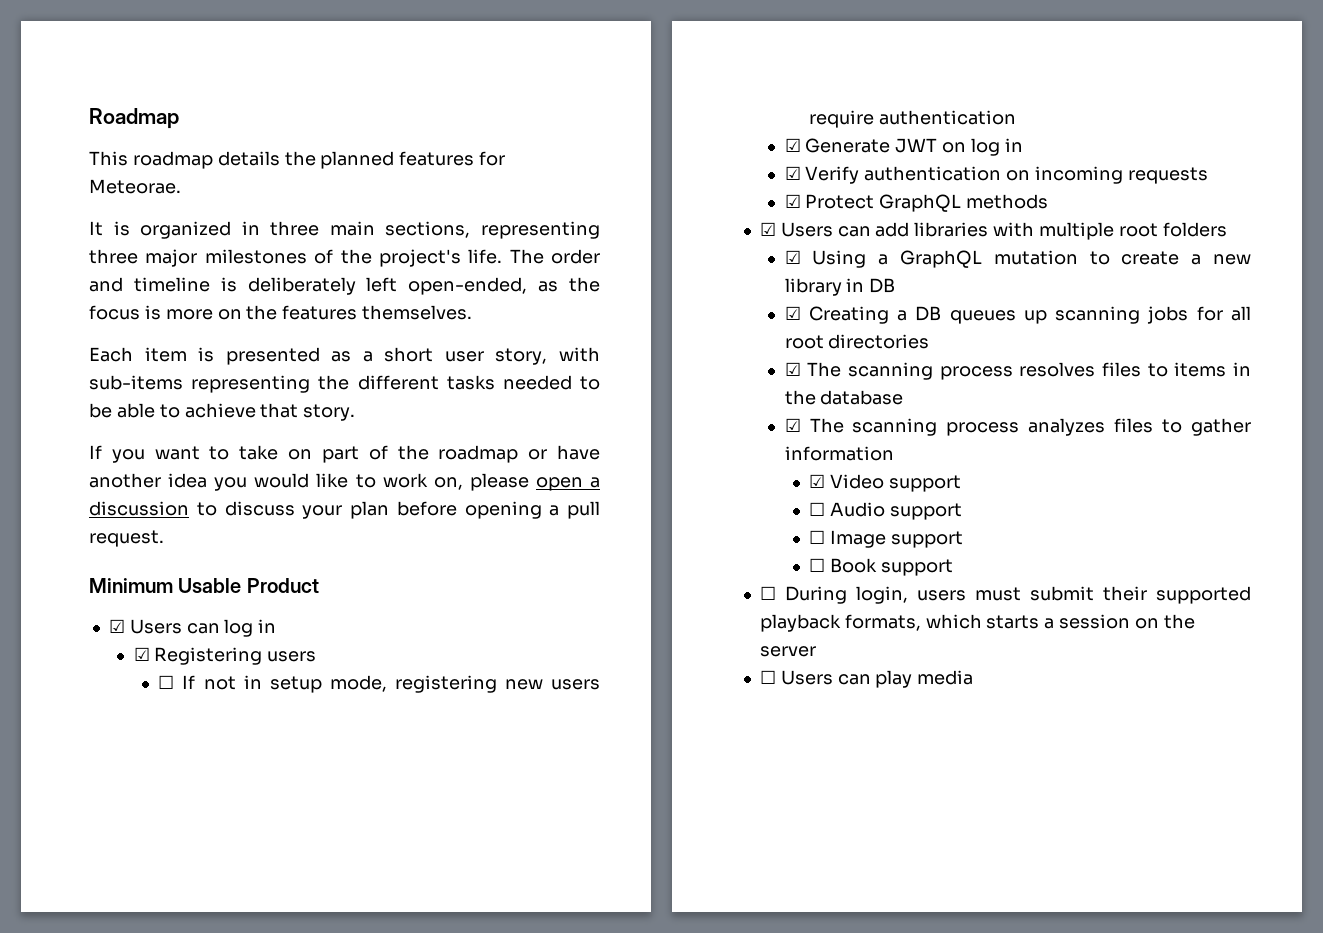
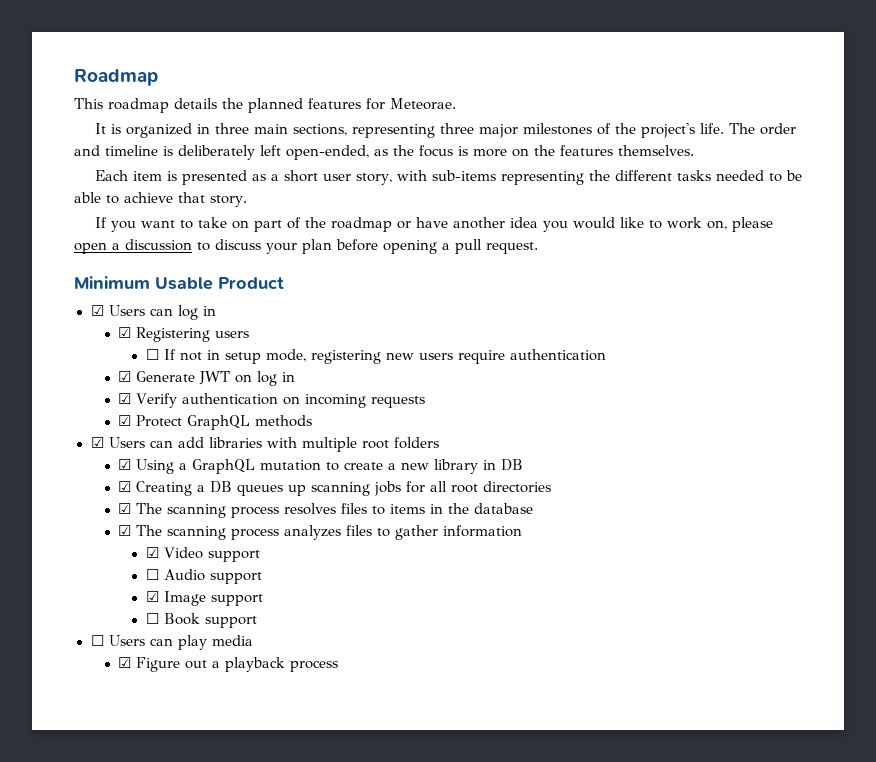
[809,530,826,544] ☐ -> [145,591,159,602] ☑
[759,586,1251,604] [759,614,1195,632] [759,646,816,657] // ☐ During login, users must submit their supported playback formats, which starts a session on the server -> (257, 622) none
(974, 677) none -> [118,657,339,672] // ☑ Figure out a playback process

